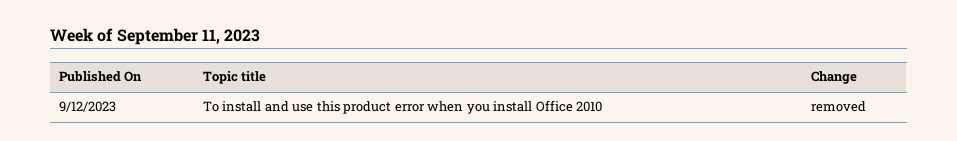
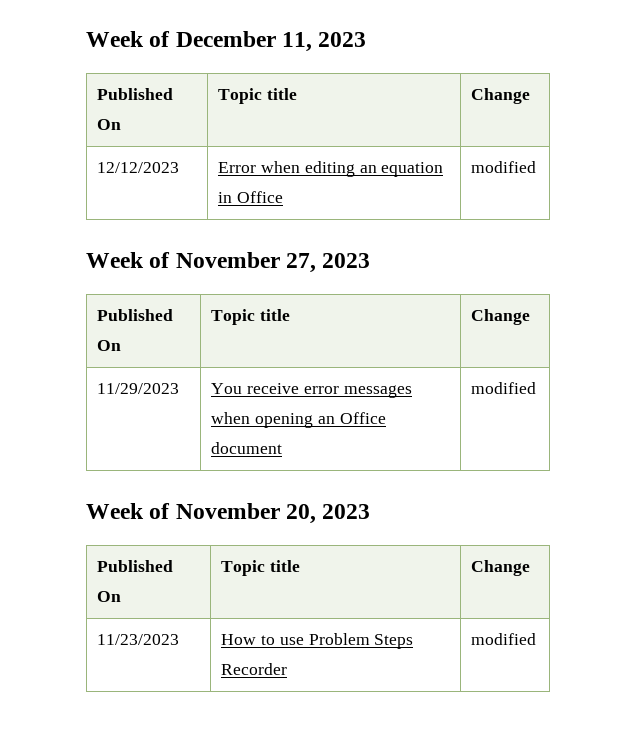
[50,28,198,45] Week of September -> [86,31,276,47] Week of December
[58,101,116,112] [202,100,603,114] [810,101,866,112] 9/12/2023 | To install and use this product error when you install Office 2010 | removed -> [97,162,180,173] [218,161,444,177] [218,191,284,203] [471,161,537,173] [86,252,371,273] [97,309,174,321] [97,340,122,351] [211,309,291,325] [471,309,531,325] [97,383,180,394] [211,383,412,398] [211,412,386,428] [211,442,283,454] [471,382,537,394] [86,503,371,524] [97,560,174,572] [97,591,122,602] [221,560,301,576] [471,560,531,576] [97,634,180,645] [221,633,414,649] [221,663,288,675] [471,633,537,645] 12/12/2023 | Error when editing an equation in Office | modified // Week of November 27, 2023 // Published On | Topic title | Change // 11/29/2023 | You receive error messages when opening an Office document | modified // Week of November 20, 2023 // Published On | Topic title | Change // 11/23/2023 | How to use Problem Steps Recorder | modified

